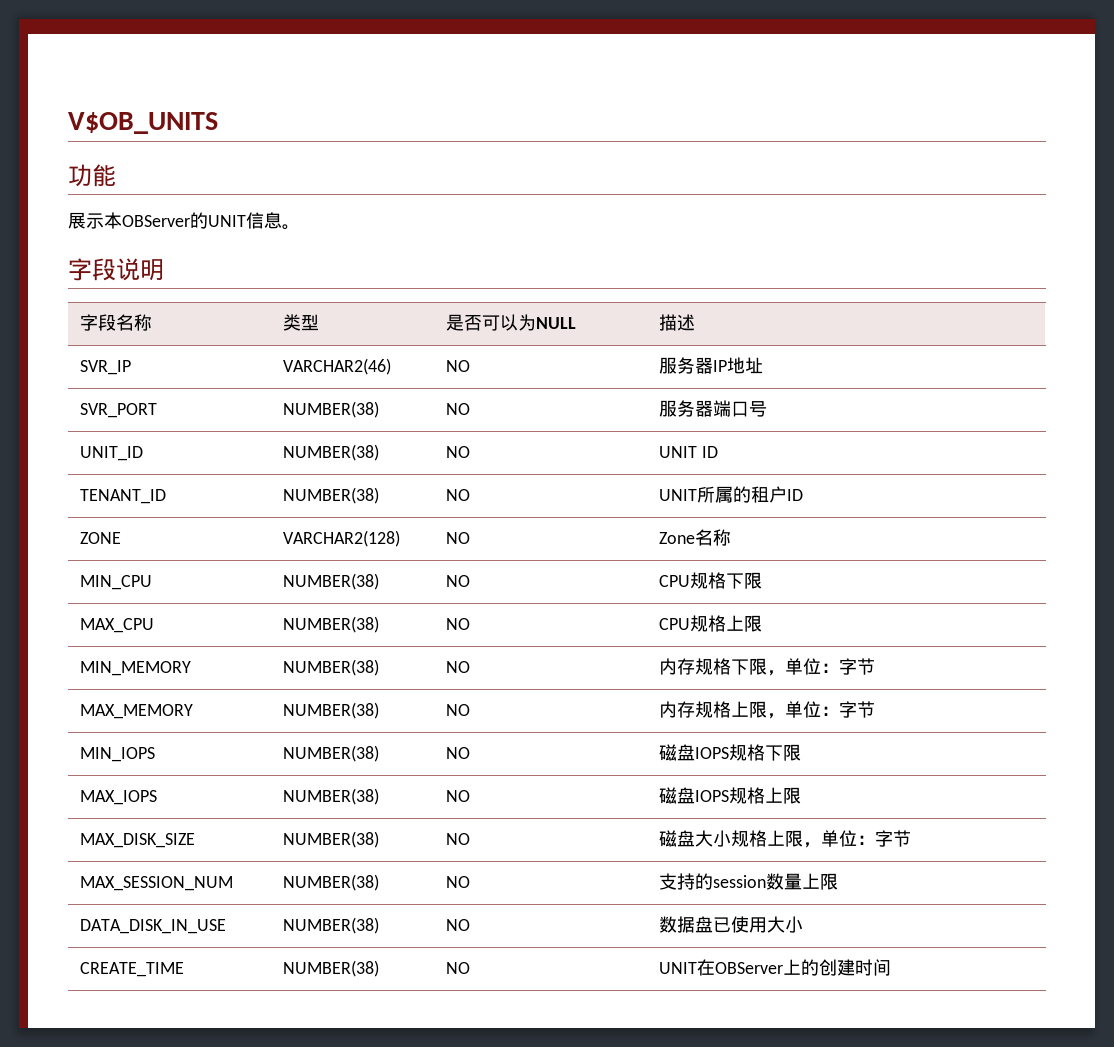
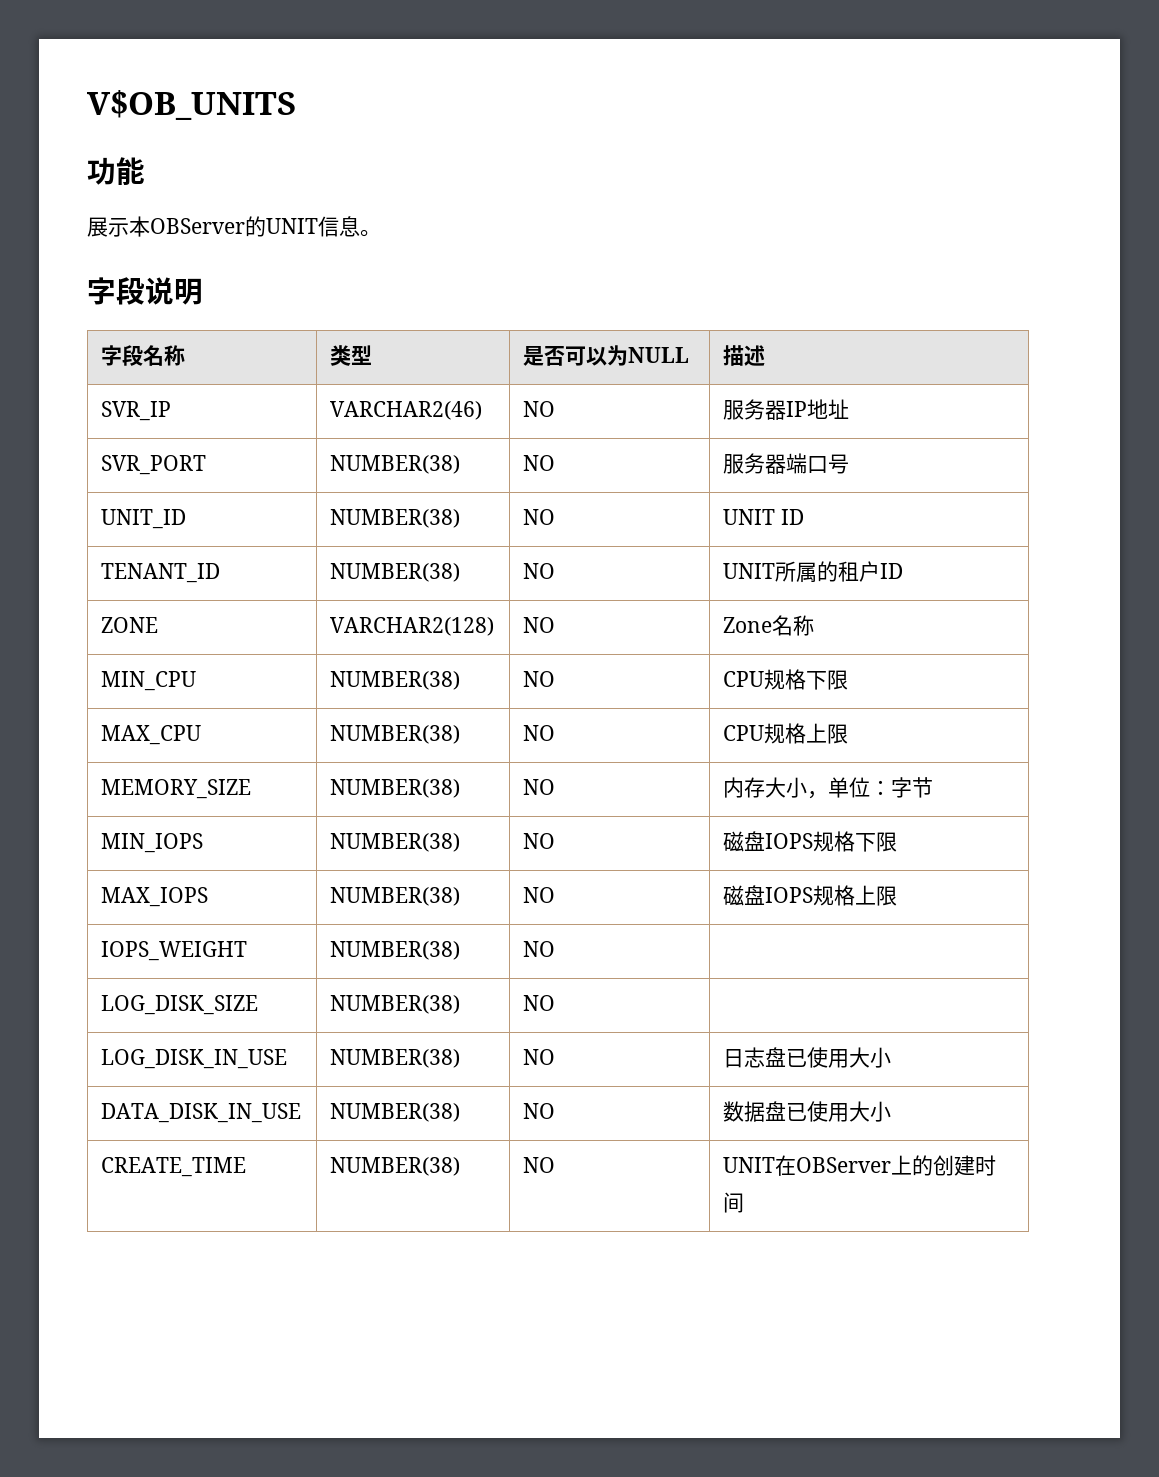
[79,661,191,676] [282,659,379,676] [445,661,470,673] [658,658,875,676] [79,704,193,719] [282,702,379,719] [445,704,470,716] [658,701,767,718] MIN_MEMORY | NUMBER(38) | NO | 内存规格下限，单位：字节 // MAX_MEMORY | NUMBER(38) | NO | 内存规格上限 -> [101,779,252,799] [330,779,461,798] [523,779,556,795] [723,777,808,798] MEMORY_SIZE | NUMBER(38) | NO | 内存大小
[79,833,195,848] [282,831,379,848] [445,833,470,845] [658,830,911,848] [79,876,233,891] [282,874,379,891] [445,876,470,888] [658,873,838,890] MAX_DISK_SIZE | NUMBER(38) | NO | 磁盘大小规格上限，单位：字节 // MAX_SESSION_NUM | NUMBER(38) | NO | 支持的session数量上限 -> [101,941,248,961] [330,941,461,960] [523,941,556,957] [101,995,259,1015] [330,995,461,1014] [523,995,556,1011] [101,1049,288,1069] [330,1049,461,1068] [523,1049,556,1065] [723,1047,892,1068] IOPS_WEIGHT | NUMBER(38) | NO | // LOG_DISK_SIZE | NUMBER(38) | NO | // LOG_DISK_IN_USE | NUMBER(38) | NO | 日志盘已使用大小

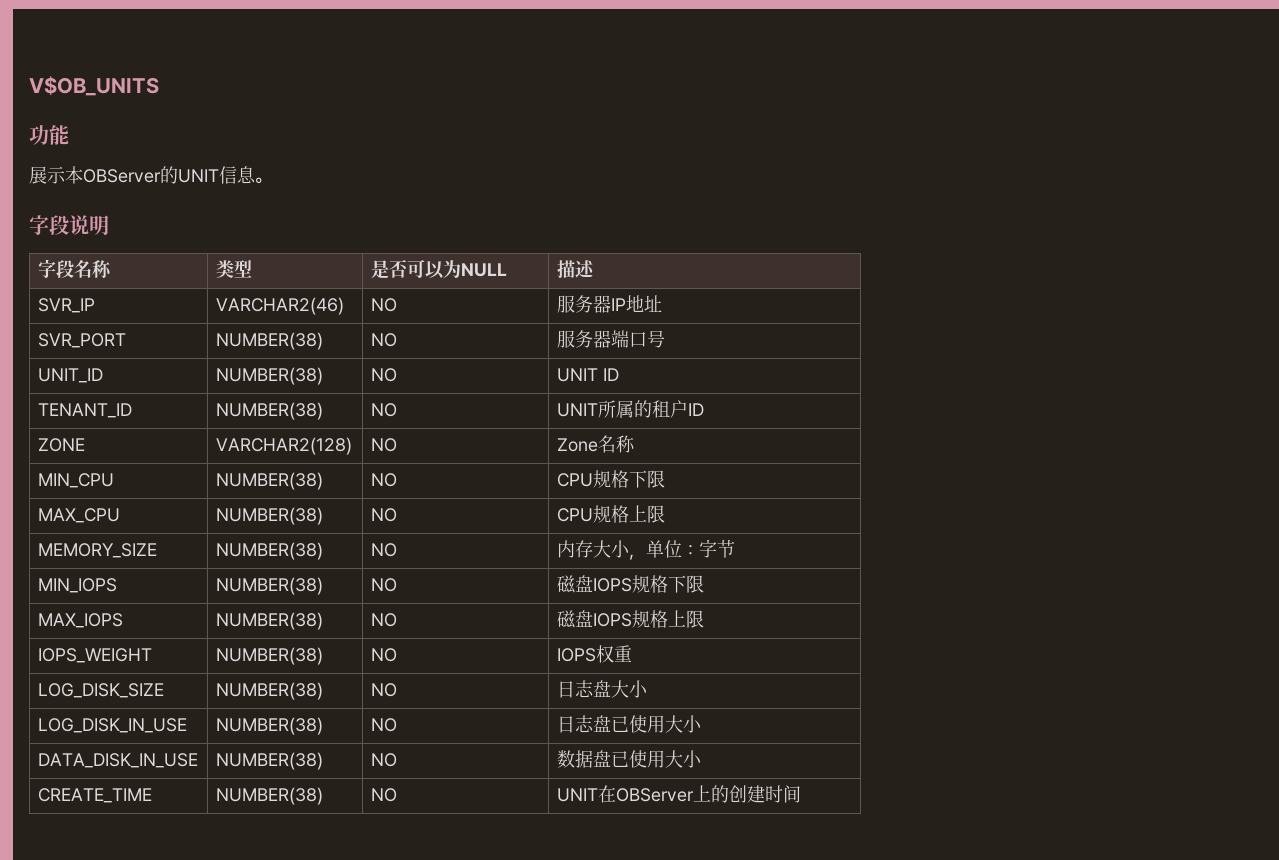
(556, 949) none -> [556,645,632,663] IOPS权重
(556, 1003) none -> [556,680,648,698] 日志盘大小

